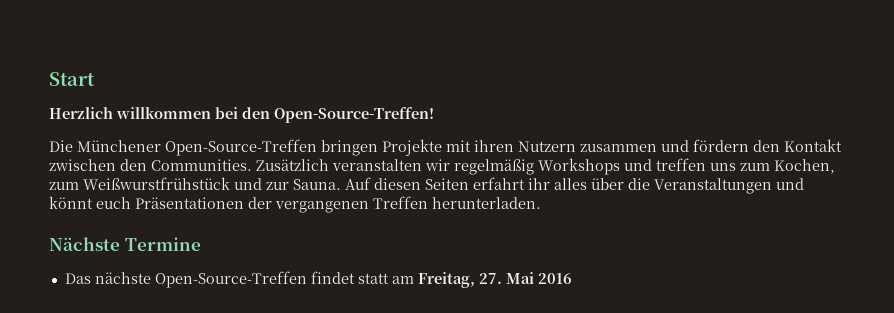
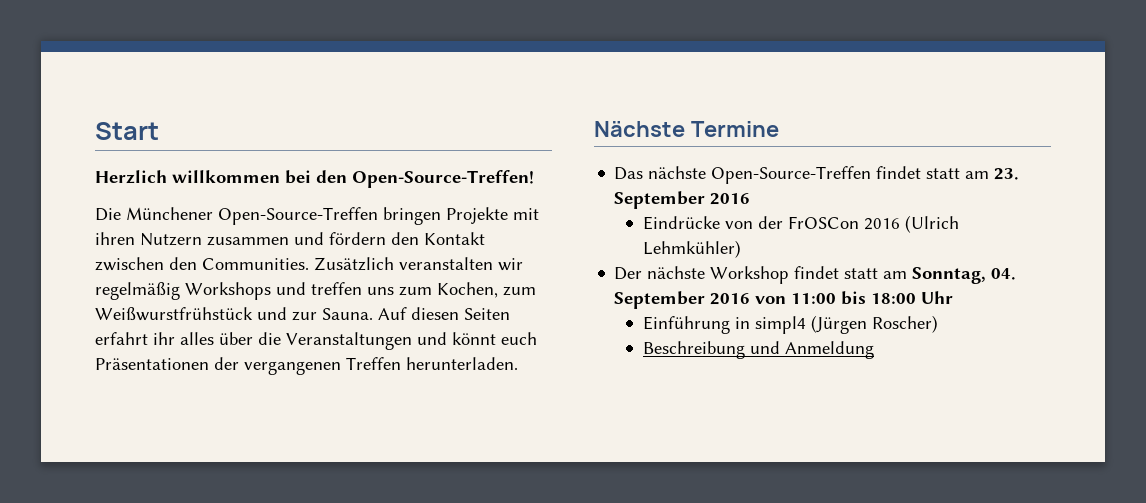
[417,272,572,288] Freitag, 27. Mai 2016 -> [994,168,1020,180] [614,191,751,209] [642,215,959,233] [642,240,741,258] [614,266,1017,284] [614,291,954,309] [642,315,938,334] [642,341,874,359] 23. September 2016 // Eindrücke von der FrOSCon 2016 (Ulrich Lehmkühler) // Der nächste Workshop findet statt am Sonntag, 04. September 2016 von 11:00 bis 18:00 Uhr // Einführung in simpl4 (Jürgen Roscher) // Beschreibung und Anmeldung

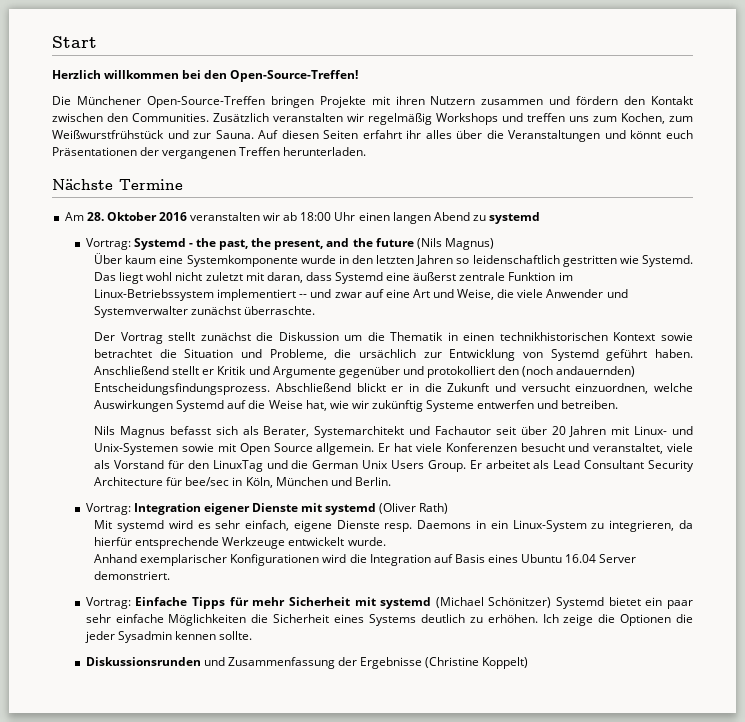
[614,166,1020,184] [614,191,751,209] [642,215,959,233] [642,240,741,258] [614,266,1017,284] [614,291,954,309] [642,315,938,334] [642,341,874,359] Das nächste Open-Source-Treffen findet statt am 23. September 2016 // Eindrücke von der FrOSCon 2016 (Ulrich Lehmkühler) // Der nächste Workshop findet statt am Sonntag, 04. September 2016 von 11:00 bis 18:00 Uhr // Einführung in simpl4 (Jürgen Roscher) // Beschreibung und Anmeldung -> [64,212,541,224] [85,238,494,250] [94,253,694,267] [94,272,573,284] [94,289,628,301] [94,306,316,318] [94,332,693,344] [94,349,694,361] [94,366,636,378] [94,383,693,395] [94,400,619,412] [94,426,693,438] [94,443,693,455] [94,460,694,472] [94,477,391,488] [85,503,449,515] [94,520,693,532] [94,537,386,549] [94,554,637,566] [94,571,171,580] [85,597,694,609] [85,614,693,626] [84,631,253,643] [85,657,529,669] Am 28. Oktober 2016 veranstalten wir ab 18:00 Uhr einen langen Abend zu systemd // Vortrag: Systemd - the past, the present, and the future (Nils Magnus) // Über kaum eine Systemkomponente wurde in den letzten Jahren so leidenschaftlich gestritten wie Systemd. Das liegt wohl nicht zuletzt mit daran, dass Systemd eine äußerst zentrale Funktion im Linux-Betriebssystem implementiert -- und zwar auf eine Art und Weise, die viele Anwender und Systemverwalter zunächst überraschte. // Der Vortrag stellt zunächst die Diskussion um die Thematik in einen technikhistorischen Kontext sowie betrachtet die Situation und Probleme, die ursächlich zur Entwicklung von Systemd geführt haben. Anschließend stellt er Kritik und Argumente gegenüber und protokolliert den (noch andauernden) Entscheidungsfindungsprozess. Abschließend blickt er in die Zukunft und versucht einzuordnen, welche Auswirkungen Systemd auf die Weise hat, wie wir zukünftig Systeme entwerfen und betreiben. // Nils Magnus befasst sich als Berater, Systemarchitekt und Fachautor seit über 20 Jahren mit Linux- und Unix-Systemen sowie mit Open Source allgemein. Er hat viele Konferenzen besucht und veranstaltet, viele als Vorstand für den LinuxTag und die German Unix Users Group. Er arbeitet als Lead Consultant Security Architecture für bee/sec in Köln, München und Berlin. // Vortrag: Integration eigener Dienste mit systemd (Oliver Rath) // Mit systemd wird es sehr einfach, eigene Dienste resp. Daemons in ein Linux-System zu integrieren, da hierfür entsprechende Werkzeuge entwickelt wurde. // Anhand exemplarischer Konfigurationen wird die Integration auf Basis eines Ubuntu 16.04 Server demonstriert. // Vortrag: Einfache Tipps für mehr Sicherheit mit systemd (Michael Schönitzer) Systemd bietet ein paar sehr einfache Möglichkeiten die Sicherheit eines Systems deutlich zu erhöhen. Ich zeige die Optionen die jeder Sysadmin kennen sollte. // Diskussionsrunden und Zusammenfassung der Ergebnisse (Christine Koppelt)

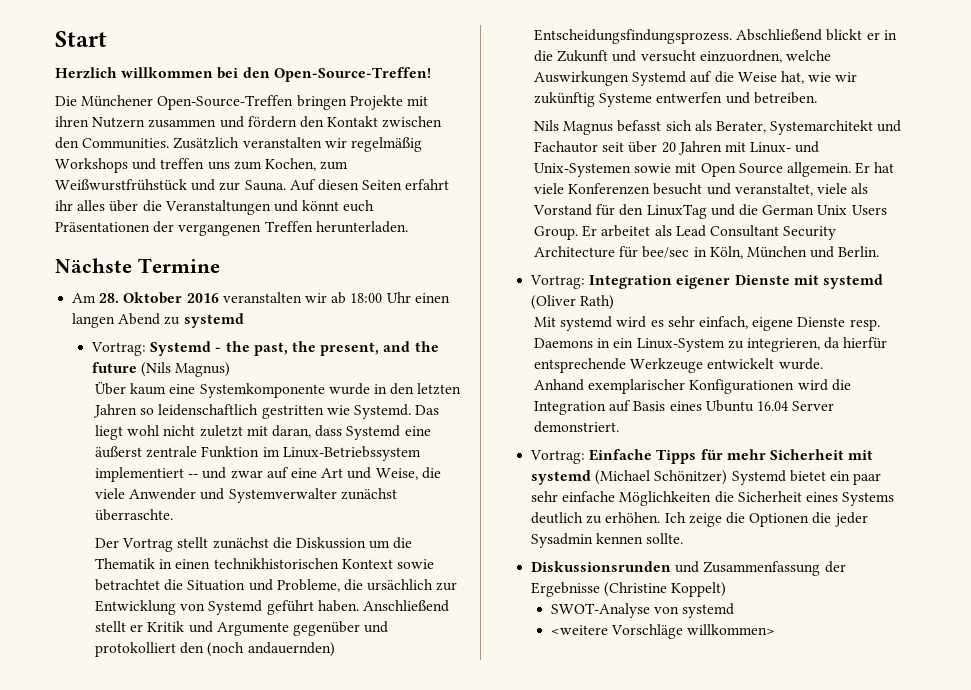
(529, 663) none -> [551,603,735,618] [551,624,776,639] // SWOT-Analyse von systemd // <weitere Vorschläge willkommen>

